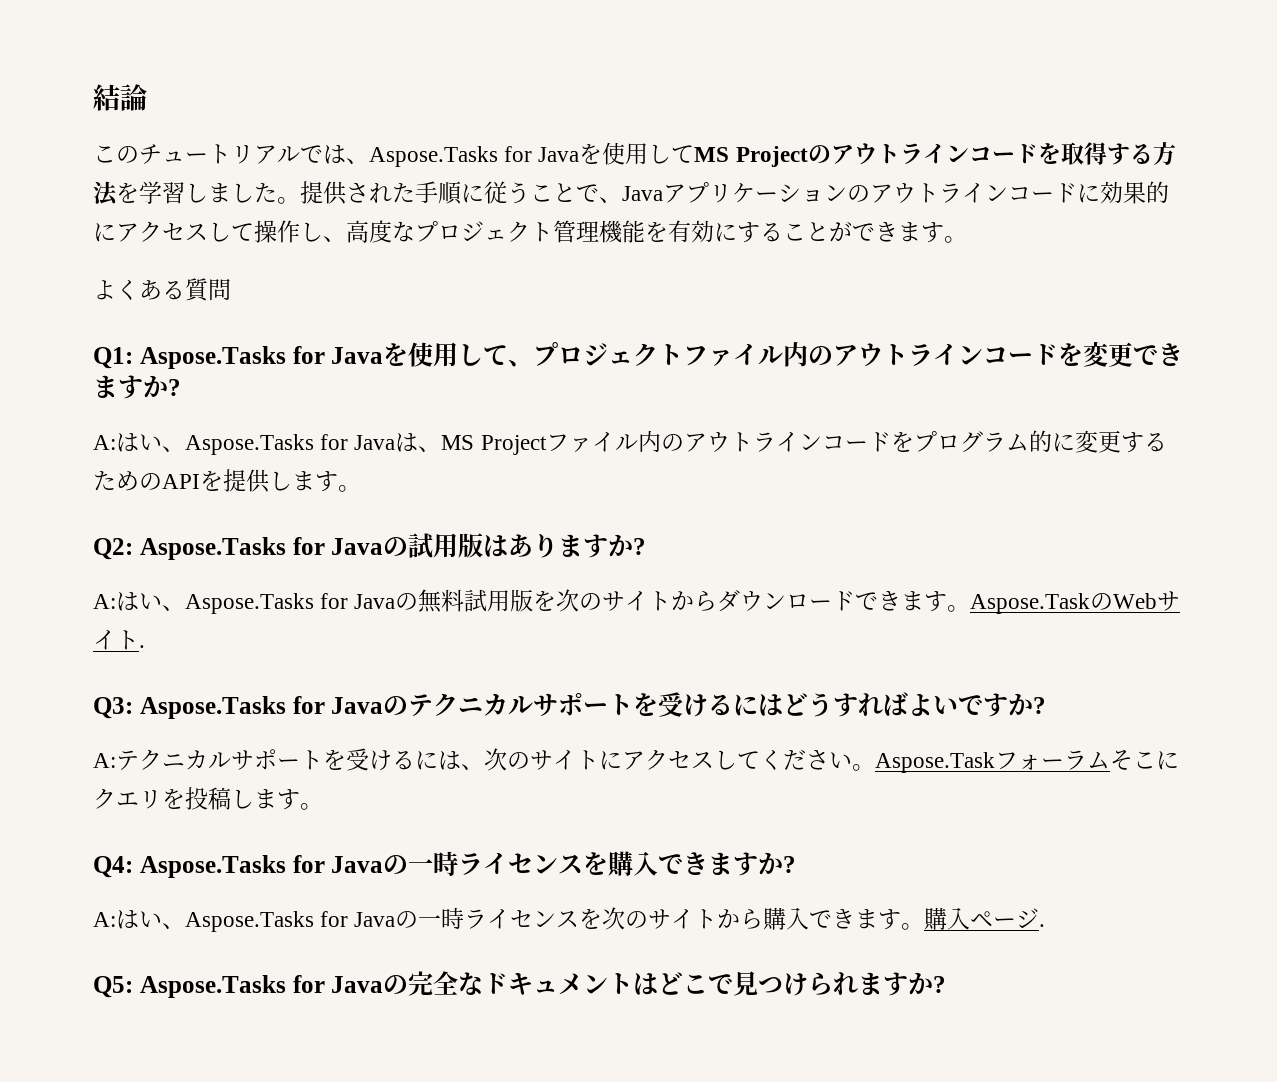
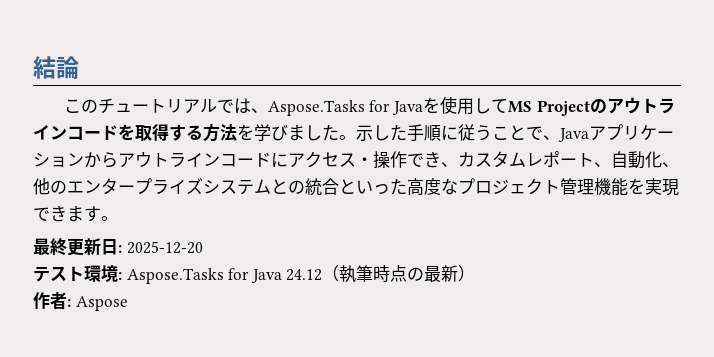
[162,182,208,204] 習し -> [271,124,288,141] び
[300,181,392,205] 提供され -> [356,125,390,141] 示し
[847,185,870,202] の -> [84,152,118,168] から
[1100,181,1169,204] [93,220,346,243] 効果的にアクセスして操作し、 -> [288,151,679,169] [33,178,407,196] アクセス・操作でき、カスタムレポート、自動化、他のエンタープライズシステムとの統合といった
[668,220,852,243] 有効にすることが -> [645,178,679,196] 実現
[93,278,231,302] [93,342,1184,369] [93,375,181,399] [93,430,1167,455] [93,469,361,493] [93,533,647,560] [93,589,1181,614] [93,630,145,650] [93,692,1047,719] [93,748,1179,773] [93,787,323,810] [93,851,797,878] [93,907,1046,932] [93,971,947,998] よくある質問 // Q1: Aspose.Tasks for Javaを使用して、プロジェクトファイル内のアウトラインコードを変更できますか? // A:はい、Aspose.Tasks for Javaは、MS Projectファイル内のアウトラインコードをプログラム的に変更するためのAPIを提供します。 // Q2: Aspose.Tasks for Javaの試用版はありますか? // A:はい、Aspose.Tasks for Javaの無料試用版を次のサイトからダウンロードできます。Aspose.TaskのWebサイト. // Q3: Aspose.Tasks for Javaのテクニカルサポートを受けるにはどうすればよいですか? // A:テクニカルサポートを受けるには、次のサイトにアクセスしてください。Aspose.Taskフォーラムそこにクエリを投稿します。 // Q4: Aspose.Tasks for Javaの一時ライセンスを購入できますか? // A:はい、Aspose.Tasks for Javaの一時ライセンスを次のサイトから購入できます。購入ページ. // Q5: Aspose.Tasks for Javaの完全なドキュメントはどこで見つけられますか? -> [33,238,203,256] [33,265,476,284] [33,292,128,311] 最終更新日: 2025-12-20 // テスト環境: Aspose.Tasks for Java 24.12（執筆時点の最新） // 作者: Aspose

